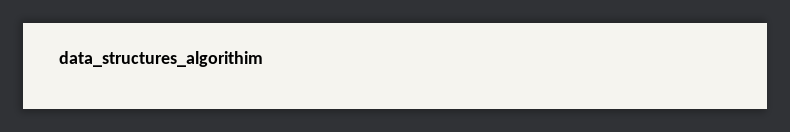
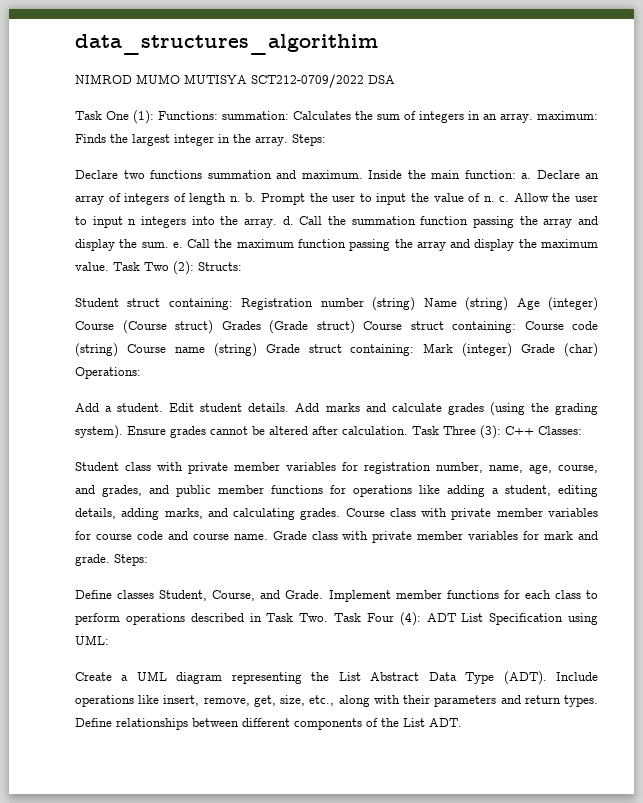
(263, 59) none -> [75,74,395,88] [75,110,598,124] [75,134,326,146] [75,170,599,179] [75,193,598,205] [75,216,599,228] [75,239,598,251] [75,261,242,275] [75,297,599,311] [75,320,598,334] [75,343,598,357] [75,367,141,379] [75,402,599,416] [75,425,582,439] [75,462,598,474] [75,485,598,497] [75,508,598,520] [75,531,599,543] [75,554,148,566] [75,590,598,602] [75,612,598,626] [75,635,109,645] [75,671,598,685] [75,695,598,707] [75,718,462,730] // NIMROD MUMO MUTISYA SCT212-0709/2022 DSA // Task One (1): Functions: summation: Calculates the sum of integers in an array. maximum: Finds the largest integer in the array. Steps: // Declare two functions summation and maximum. Inside the main function: a. Declare an array of integers of length n. b. Prompt the user to input the value of n. c. Allow the user to input n integers into the array. d. Call the summation function passing the array and display the sum. e. Call the maximum function passing the array and display the maximum value. Task Two (2): Structs: // Student struct containing: Registration number (string) Name (string) Age (integer) Course (Course struct) Grades (Grade struct) Course struct containing: Course code (string) Course name (string) Grade struct containing: Mark (integer) Grade (char) Operations: // Add a student. Edit student details. Add marks and calculate grades (using the grading system). Ensure grades cannot be altered after calculation. Task Three (3): C++ Classes: // Student class with private member variables for registration number, name, age, course, and grades, and public member functions for operations like adding a student, editing details, adding marks, and calculating grades. Course class with private member variables for course code and course name. Grade class with private member variables for mark and grade. Steps: // Define classes Student, Course, and Grade. Implement member functions for each class to perform operations described in Task Two. Task Four (4): ADT List Specification using UML: // Create a UML diagram representing the List Abstract Data Type (ADT). Include operations like insert, remove, get, size, etc., along with their parameters and return types. Define relationships between different components of the List ADT.

